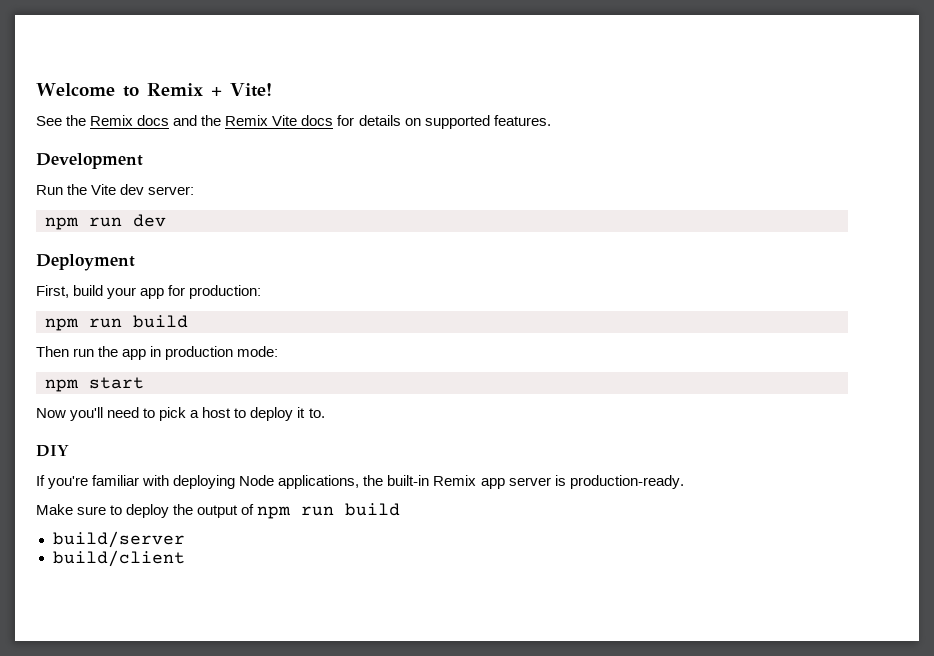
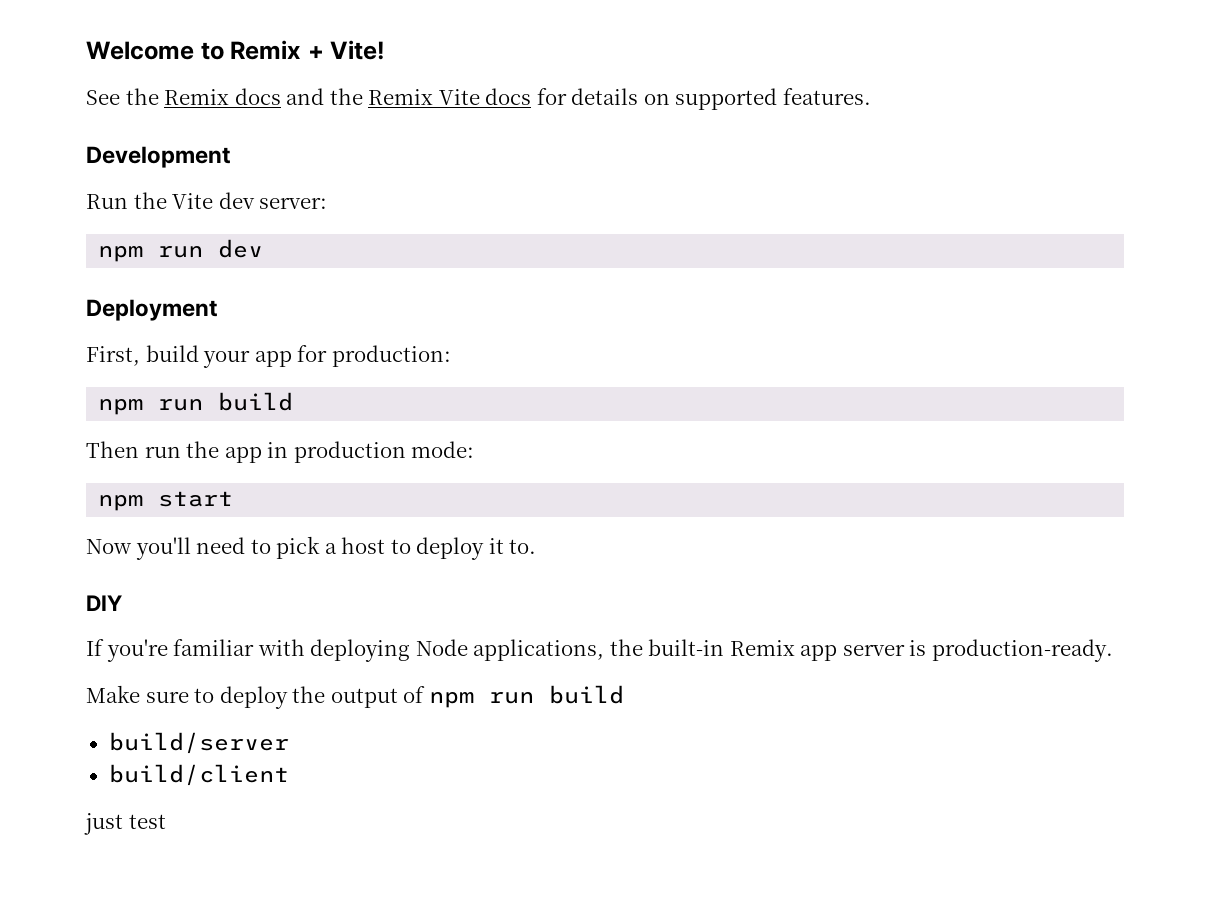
(185, 558) none -> [84,813,166,835] // just test

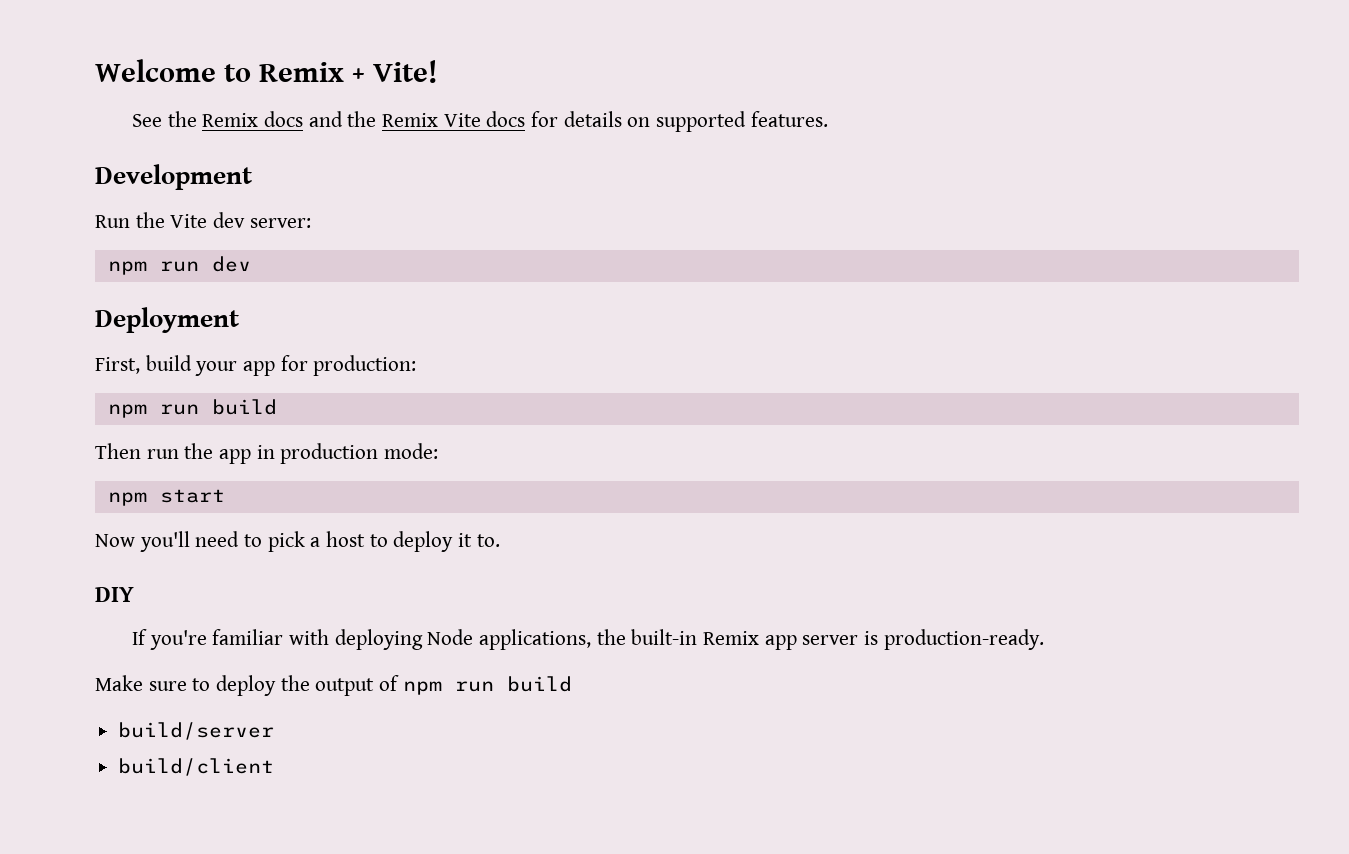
[84,813,166,835] // just test -> (275, 767) none

